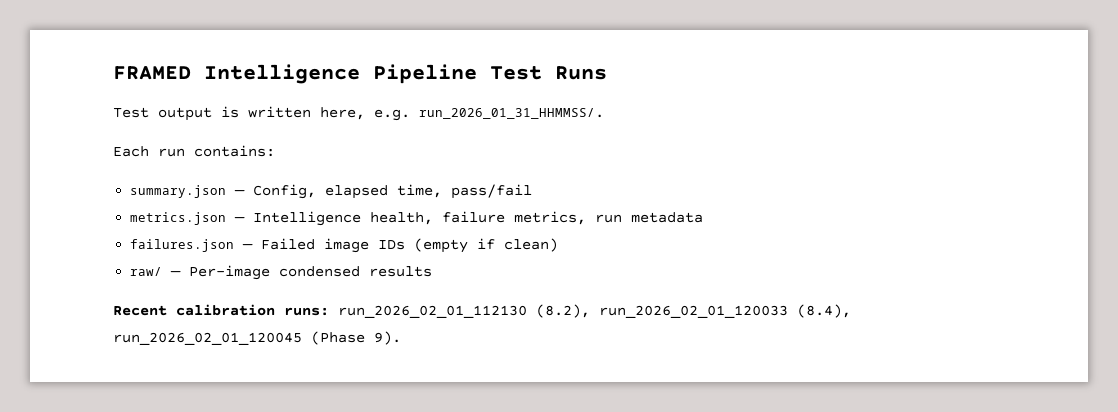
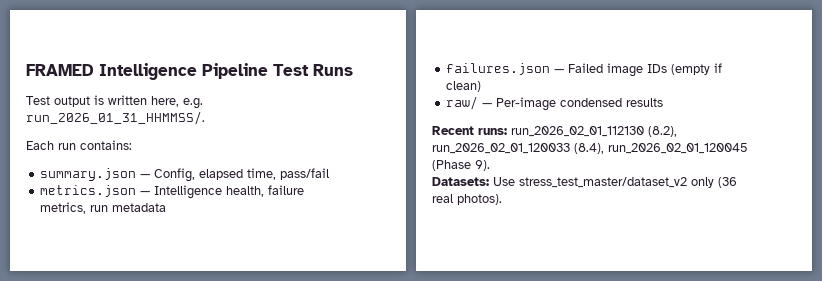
[176,304,275,316] calibration -> (474, 130) none
(401, 338) none -> [432,177,737,188] [432,194,502,205] // Datasets: Use stress_test_master/dataset_v2 only (36 real photos).

